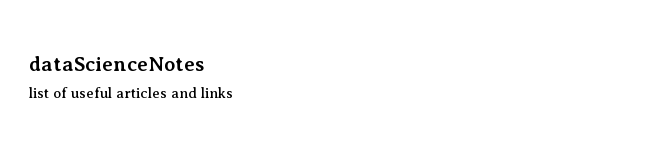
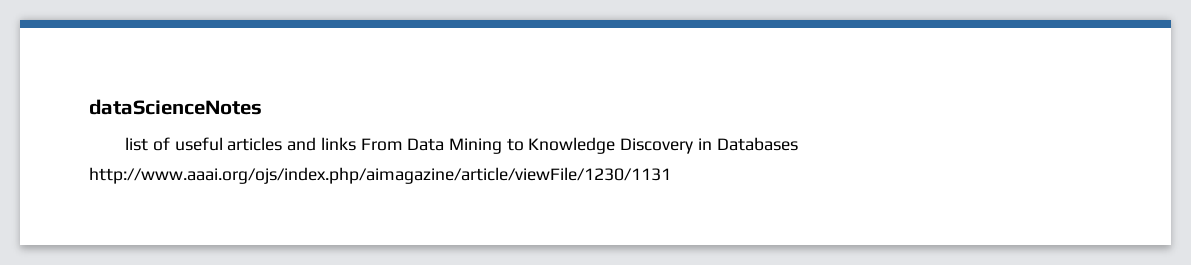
(233, 92) none -> [360,137,798,154] [89,167,671,184] From Data Mining to Knowledge Discovery in Databases http://www.aaai.org/ojs/index.php/aimagazine/article/viewFile/1230/1131

